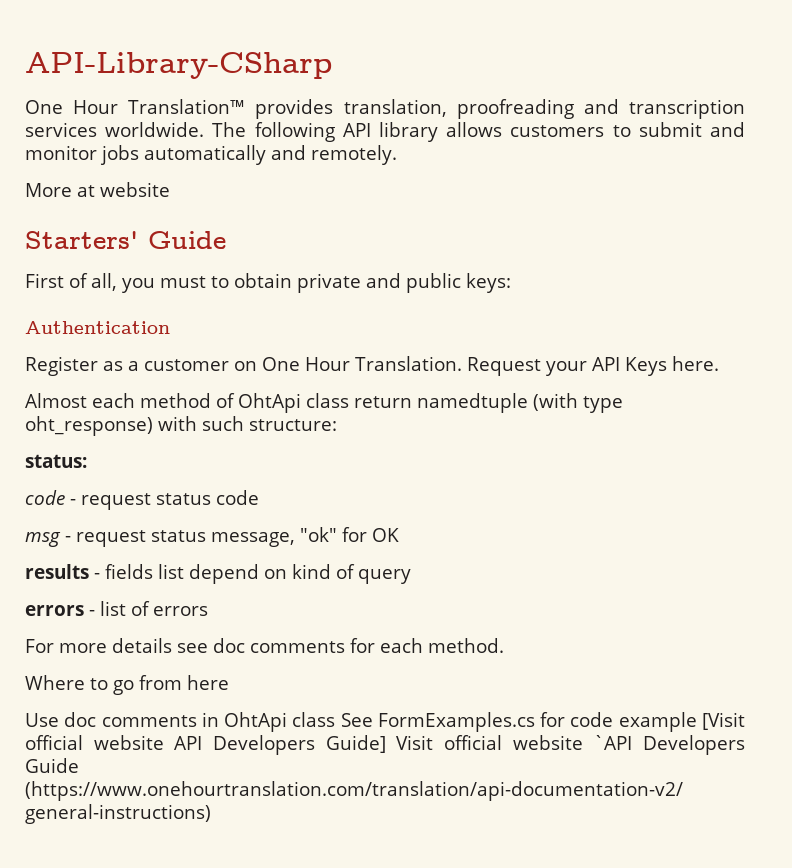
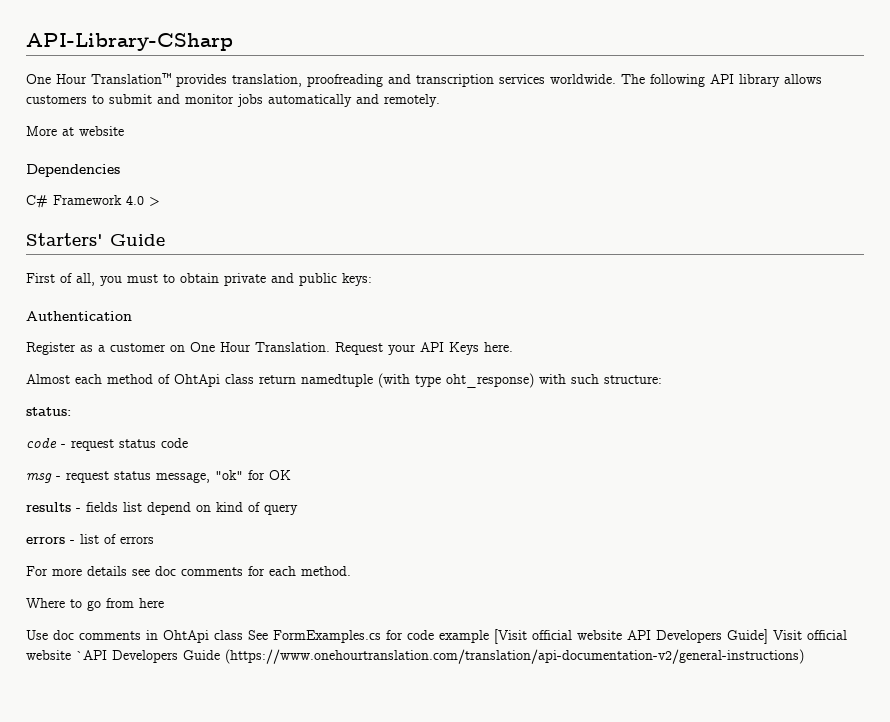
(170, 189) none -> [26,164,120,177] [26,195,160,208] // Dependencies // C# Framework 4.0 >

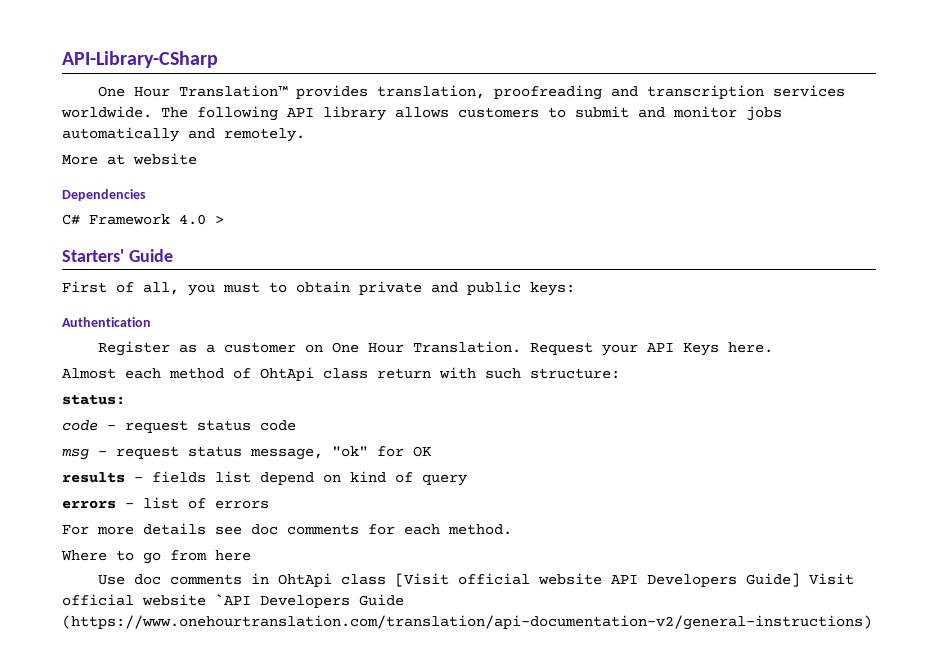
[301,373,534,388] namedtuple (with type oht_response) -> (431, 373) none
[248,630,489,643] See FormExamples.cs for code example -> (386, 579) none

